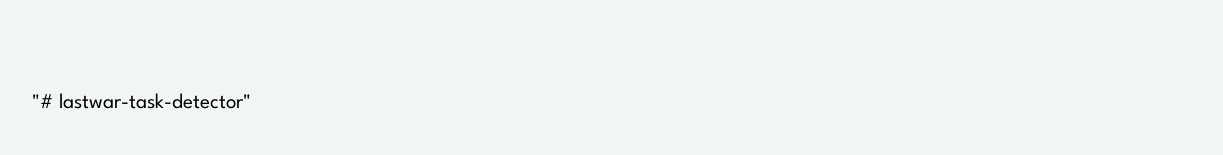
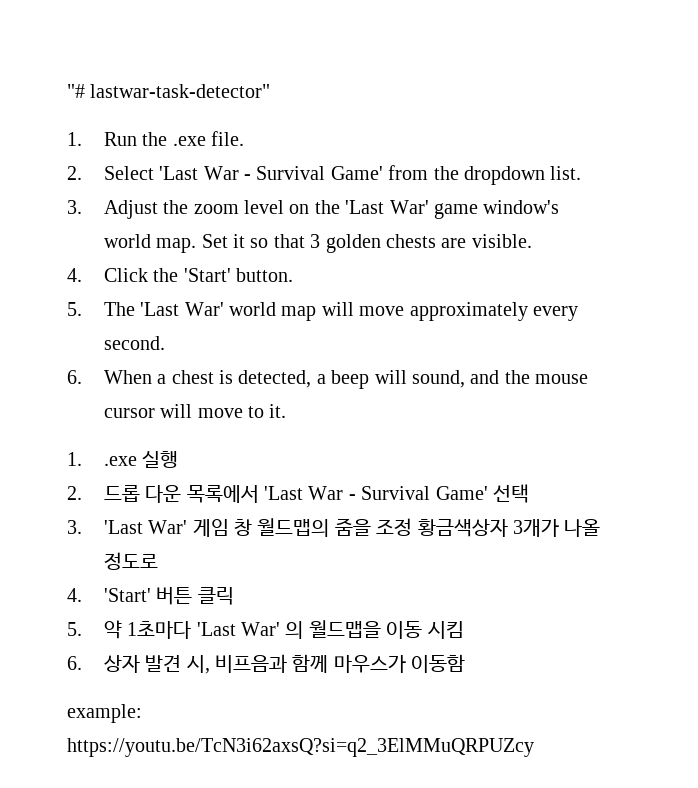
(251, 101) none -> [67,131,244,146] [67,165,582,185] [67,200,560,219] [103,234,532,253] [67,268,293,282] [67,302,578,321] [103,336,165,350] [67,370,589,389] [103,404,287,418] [67,450,179,468] [67,484,529,503] [67,518,601,537] [103,552,158,570] [67,587,234,605] [67,620,464,639] [67,654,466,674] [67,704,142,723] [67,738,534,757] // 1. Run the .exe file. // 2. Select 'Last War - Survival Game' from the dropdown list. // 3. Adjust the zoom level on the 'Last War' game window's world map. Set it so that 3 golden chests are visible. // 4. Click the 'Start' button. // 5. The 'Last War' world map will move approximately every second. // 6. When a chest is detected, a beep will sound, and the mouse cursor will move to it. // 1. .exe 실행 // 2. 드롭 다운 목록에서 'Last War - Survival Game' 선택 // 3. 'Last War' 게임 창 월드맵의 줌을 조정 황금색상자 3개가 나올 정도로 // 4. 'Start' 버튼 클릭 // 5. 약 1초마다 'Last War' 의 월드맵을 이동 시킴 // 6. 상자 발견 시, 비프음과 함께 마우스가 이동함 // example: https://youtu.be/TcN3i62axsQ?si=q2_3ElMMuQRPUZcy

